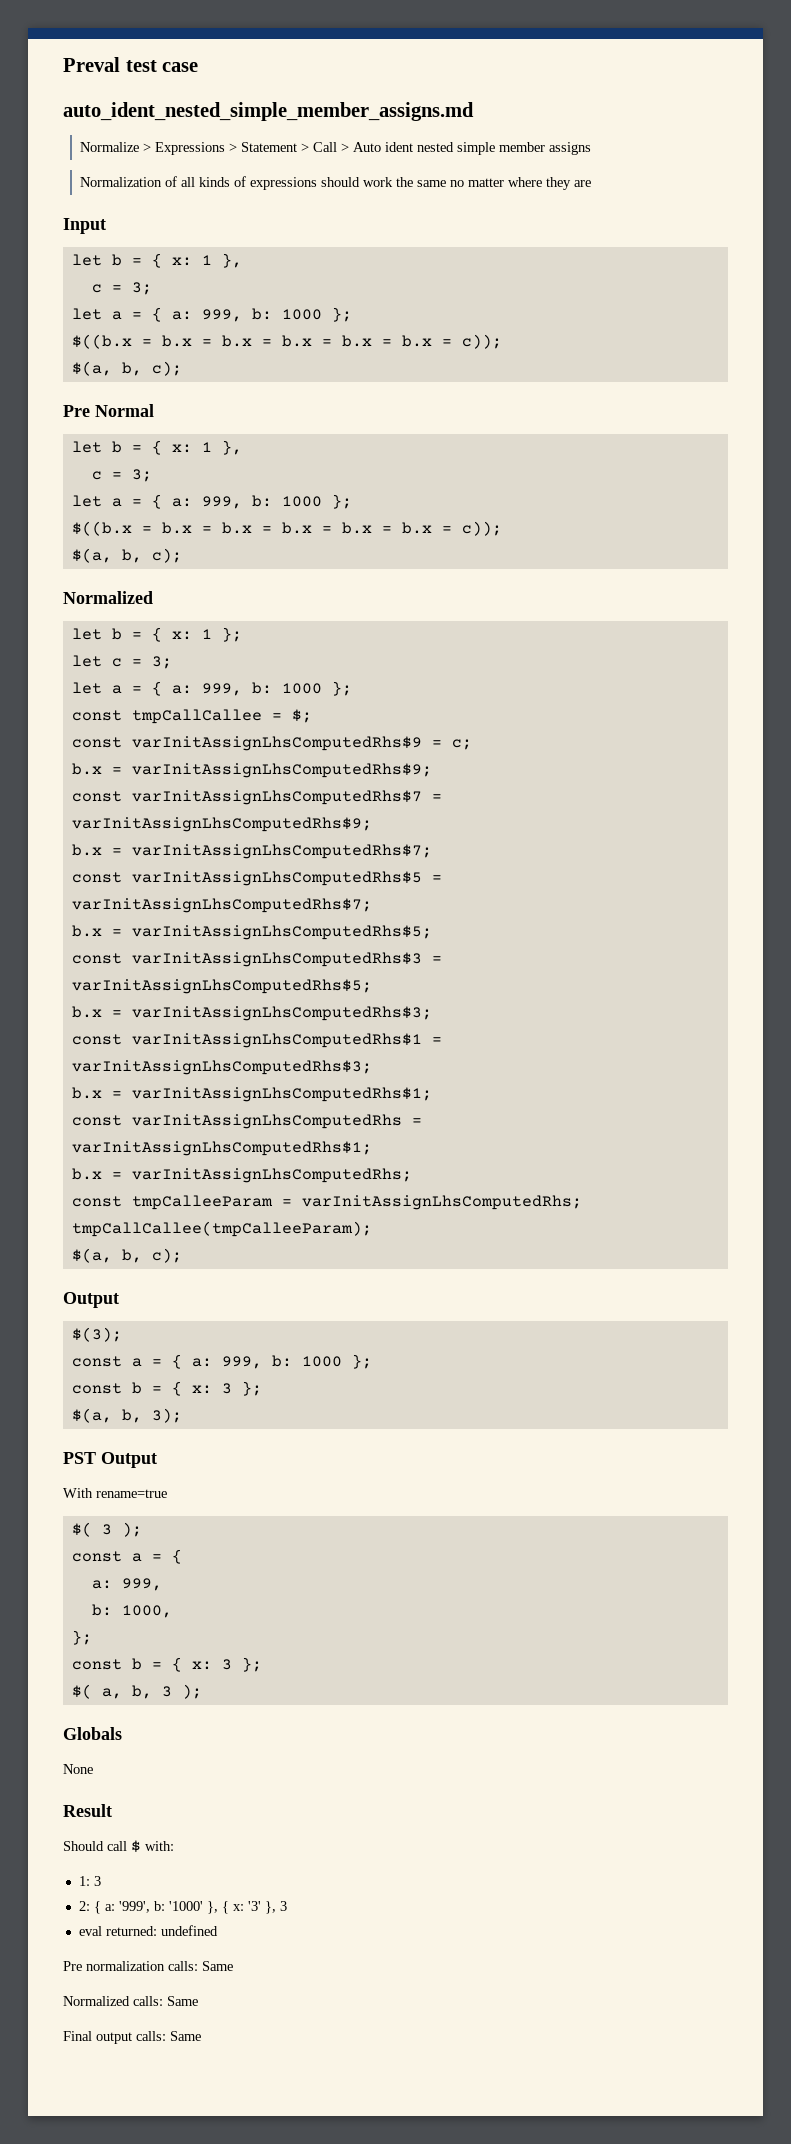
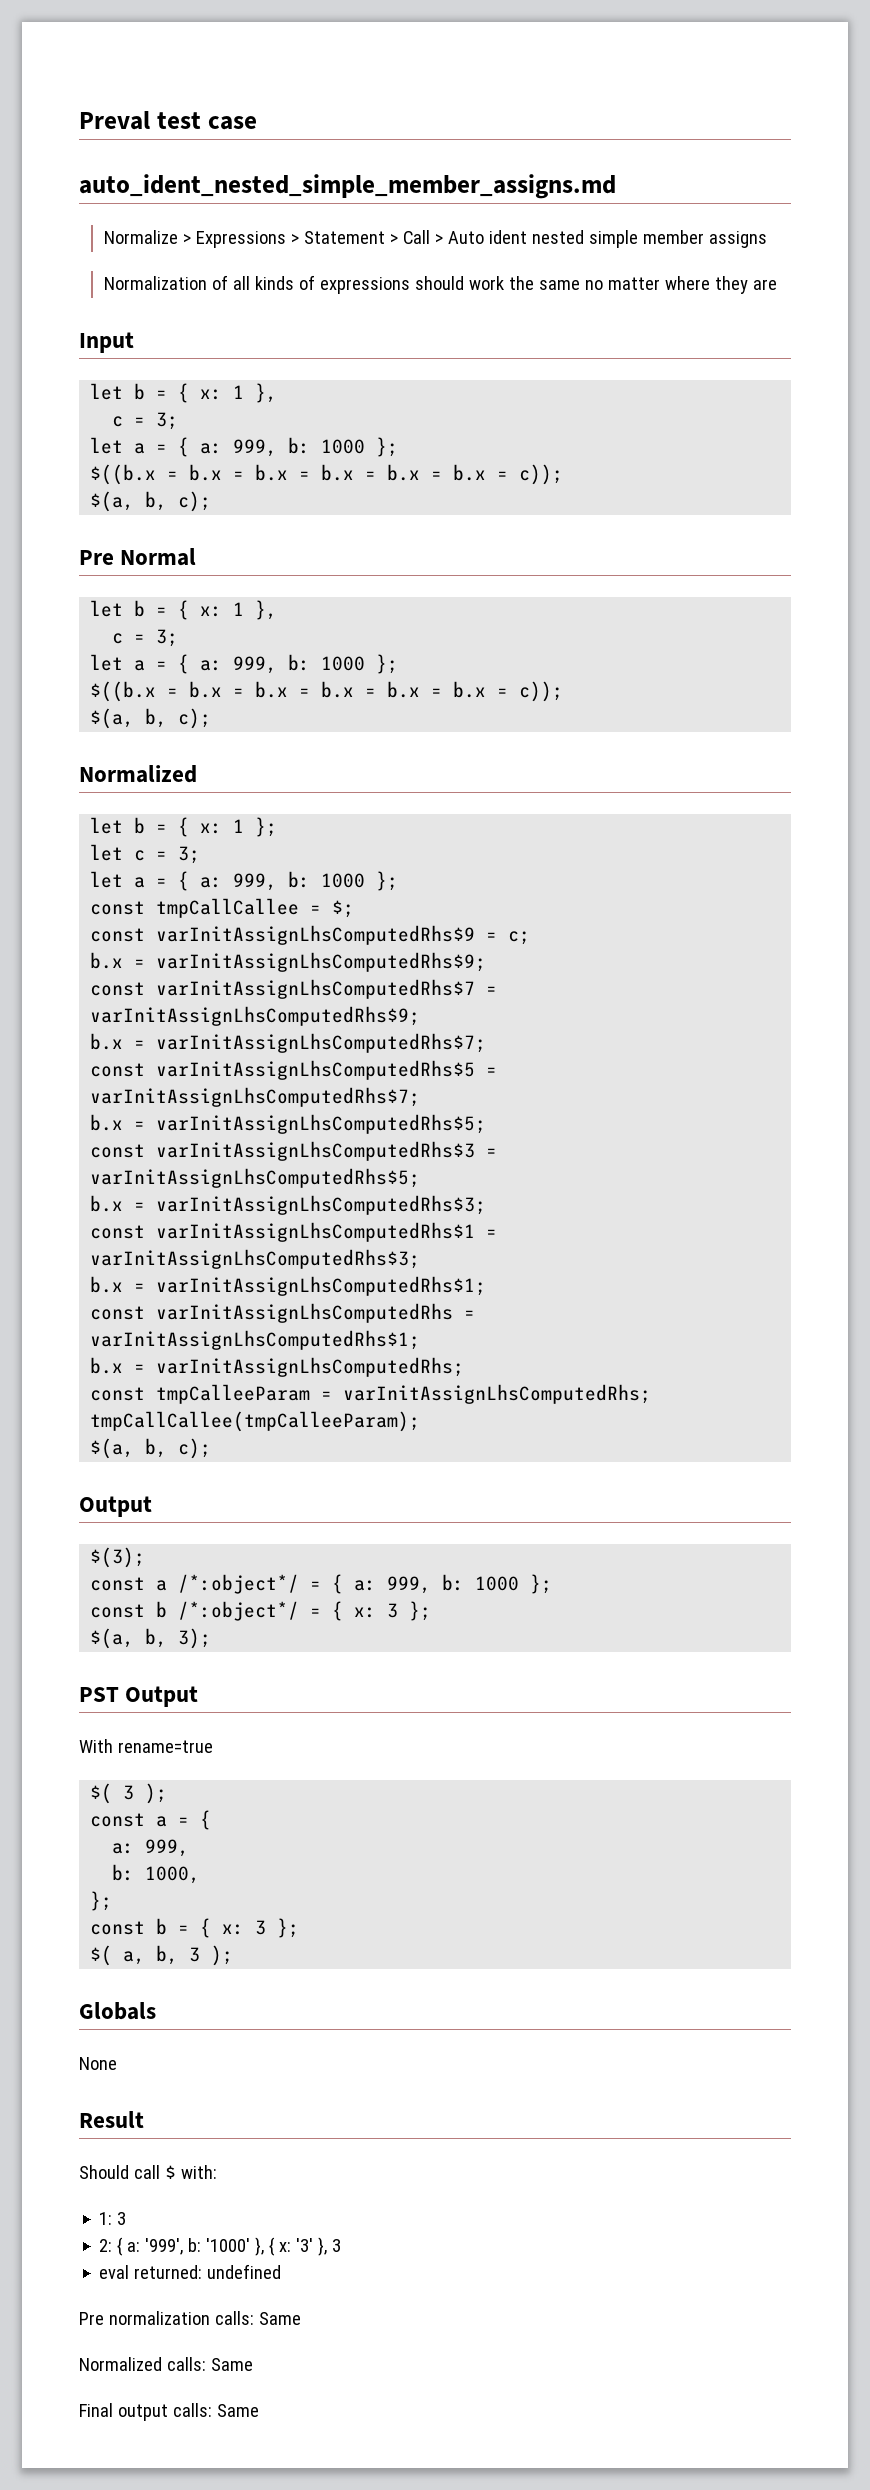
(142, 1362) none -> [178,1574,300,1594] /*:object*/
(142, 1388) none -> [178,1601,300,1621] /*:object*/

